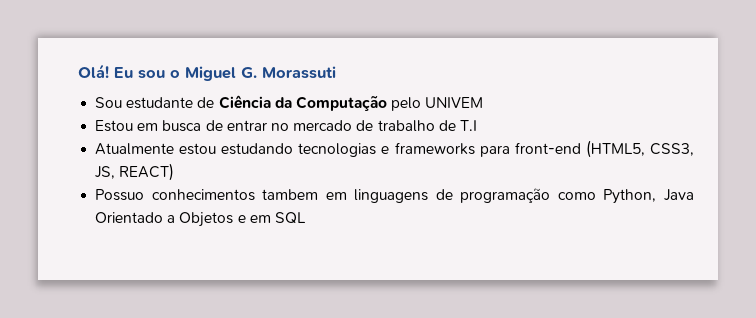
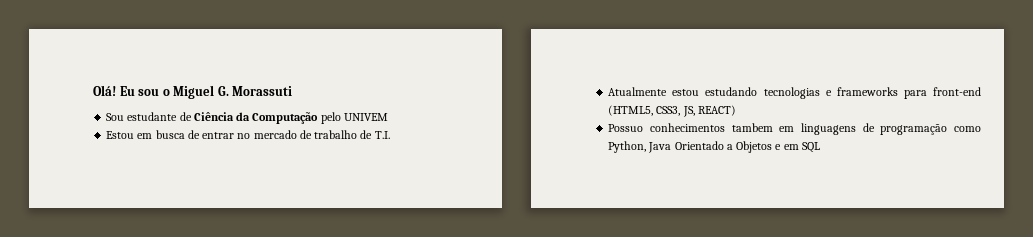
[459,120,477,131] T.I -> [374,131,390,139] T.I.

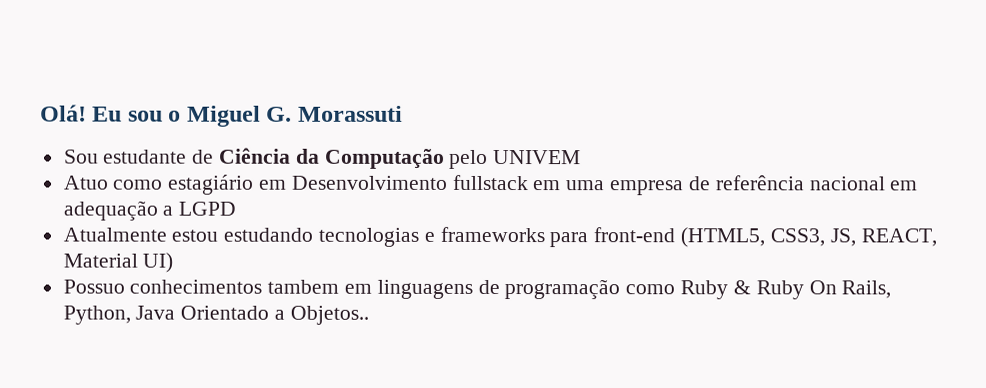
[106,130,390,139] Estou em busca de entrar no mercado de trabalho de T.I. -> [63,174,919,196] [62,200,237,221] Atuo como estagiário em Desenvolvimento fullstack em uma empresa de referência nacional em adequação a LGPD
[697,105,736,116] REACT) -> [860,228,937,247] [62,252,174,273] REACT, Material UI)
[608,141,820,153] Python, Java Orientado a Objetos e em SQL -> [680,280,892,300] [62,305,369,325] Ruby & Ruby On Rails, Python, Java Orientado a Objetos..

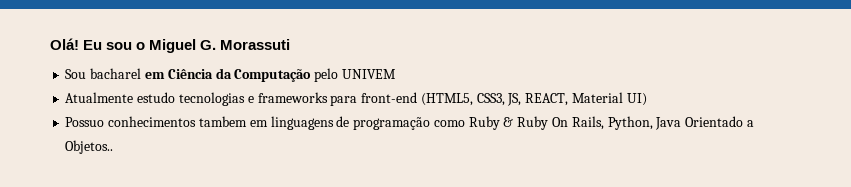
[103,149,215,164] estudante de -> [90,68,165,79] bacharel em
[63,174,919,196] [62,200,237,221] // Atuo como estagiário em Desenvolvimento fullstack em uma empresa de referência nacional em adequação a LGPD -> (396, 74) none
[171,227,314,242] estou estudando -> [137,92,176,103] estudo

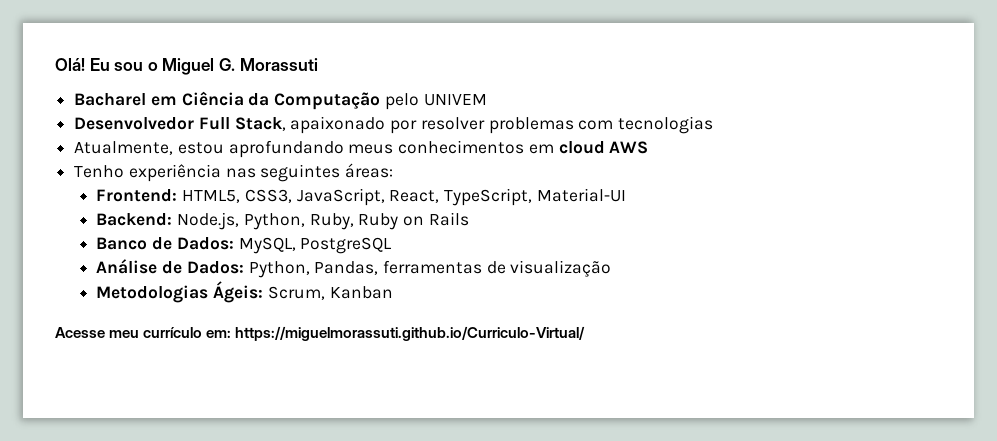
[65,68,142,79] Sou bacharel -> [74,93,147,106] Bacharel
[65,92,647,106] [65,116,754,130] [65,140,114,154] Atualmente estudo tecnologias e frameworks para front-end (HTML5, CSS3, JS, REACT, Material UI) // Possuo conhecimentos tambem em linguagens de programação como Ruby & Ruby On Rails, Python, Java Orientado a Objetos.. -> [74,116,714,134] [74,140,649,158] [74,163,394,182] [96,188,626,206] [96,212,469,230] [96,237,393,254] [96,259,612,278] [96,281,393,303] [55,326,586,341] Desenvolvedor Full Stack, apaixonado por resolver problemas com tecnologias // Atualmente, estou aprofundando meus conhecimentos em cloud AWS // Tenho experiência nas seguintes áreas: // Frontend: HTML5, CSS3, JavaScript, React, TypeScript, Material-UI // Backend: Node.js, Python, Ruby, Ruby on Rails // Banco de Dados: MySQL, PostgreSQL // Análise de Dados: Python, Pandas, ferramentas de visualização // Metodologias Ágeis: Scrum, Kanban // Acesse meu currículo em: https://miguelmorassuti.github.io/Curriculo-Virtual/

